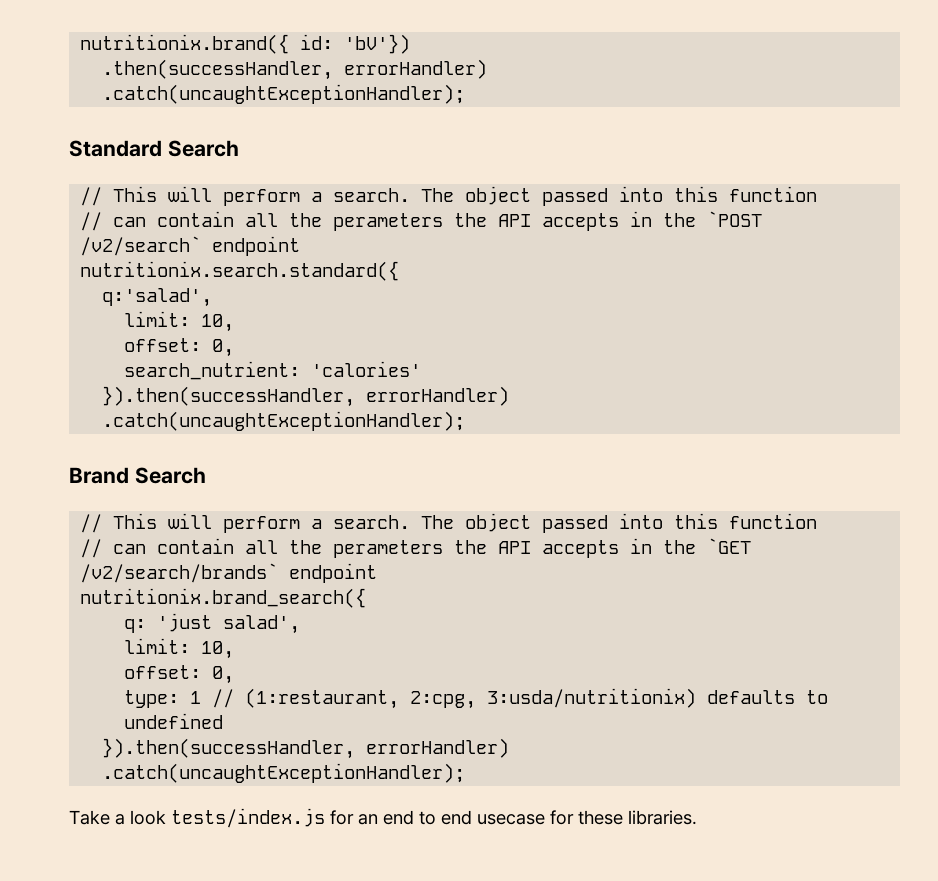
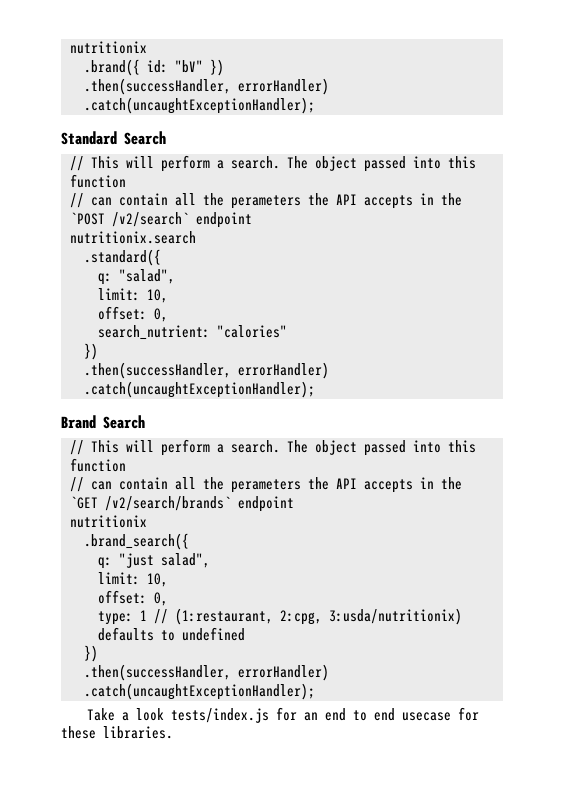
[80,34,411,54] nutritionix.brand({ id: 'bV'}) -> [70,41,147,54] [84,59,224,76] nutritionix // .brand({ id: "bV" })
[80,261,400,281] [102,288,213,307] nutritionix.search.standard({ // q:'salad', -> [70,231,196,244] [84,249,161,266] [98,269,175,285] nutritionix.search // .standard({ // q: "salad",
[311,361,422,377] [102,386,356,407] 'calories' // }).then(successHandler, -> [217,325,287,338] [84,343,98,360] [84,362,231,379] "calories" // }) // .then(successHandler,
[80,588,367,608] [124,613,301,634] nutritionix.brand_search({ // q: 'just salad', -> [70,515,147,528] [84,533,189,550] [98,553,210,569] nutritionix // .brand_search({ // q: "just salad",
[102,738,356,759] }).then(successHandler, -> [84,645,98,662] [84,664,231,681] }) // .then(successHandler,

